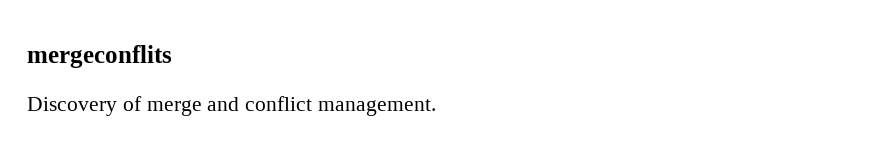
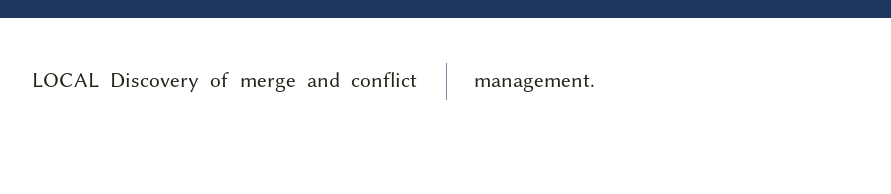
[27,45,172,68] mergeconflits // -> [32,73,99,88] LOCAL

